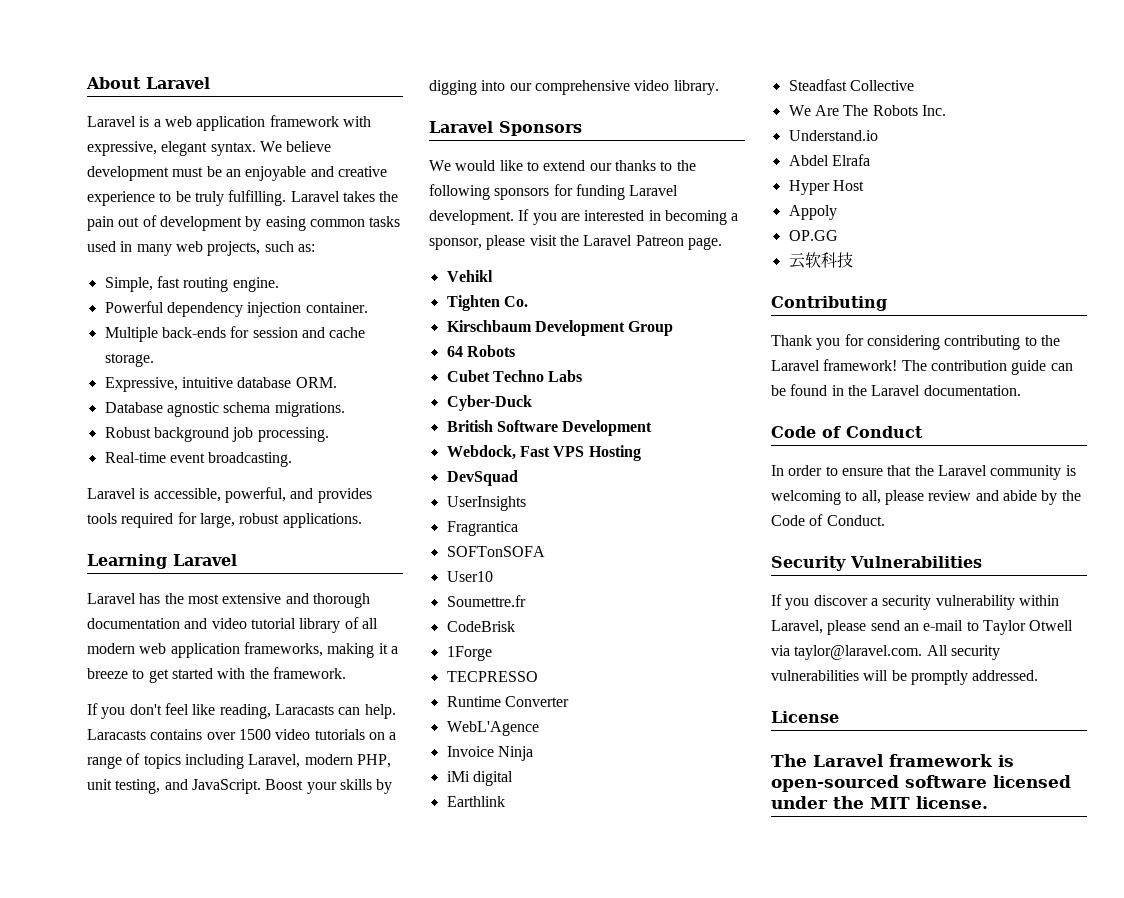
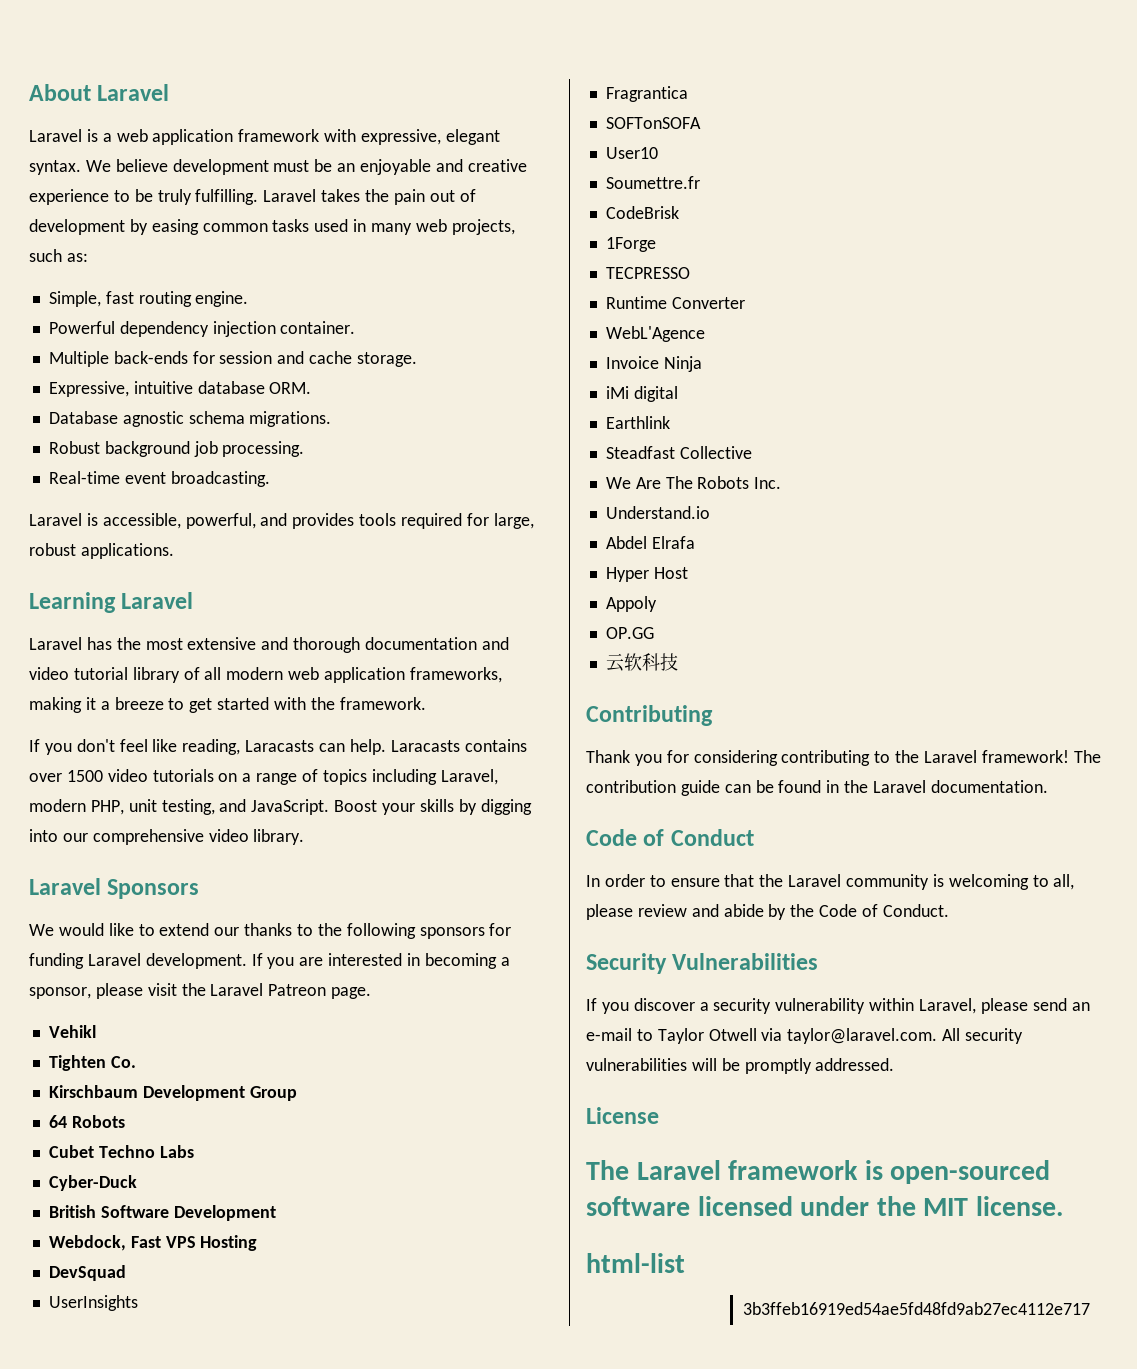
(988, 802) none -> [586,1253,685,1273] [742,1302,1090,1315] // html-list // 3b3ffeb16919ed54ae5fd48fd9ab27ec4112e717

